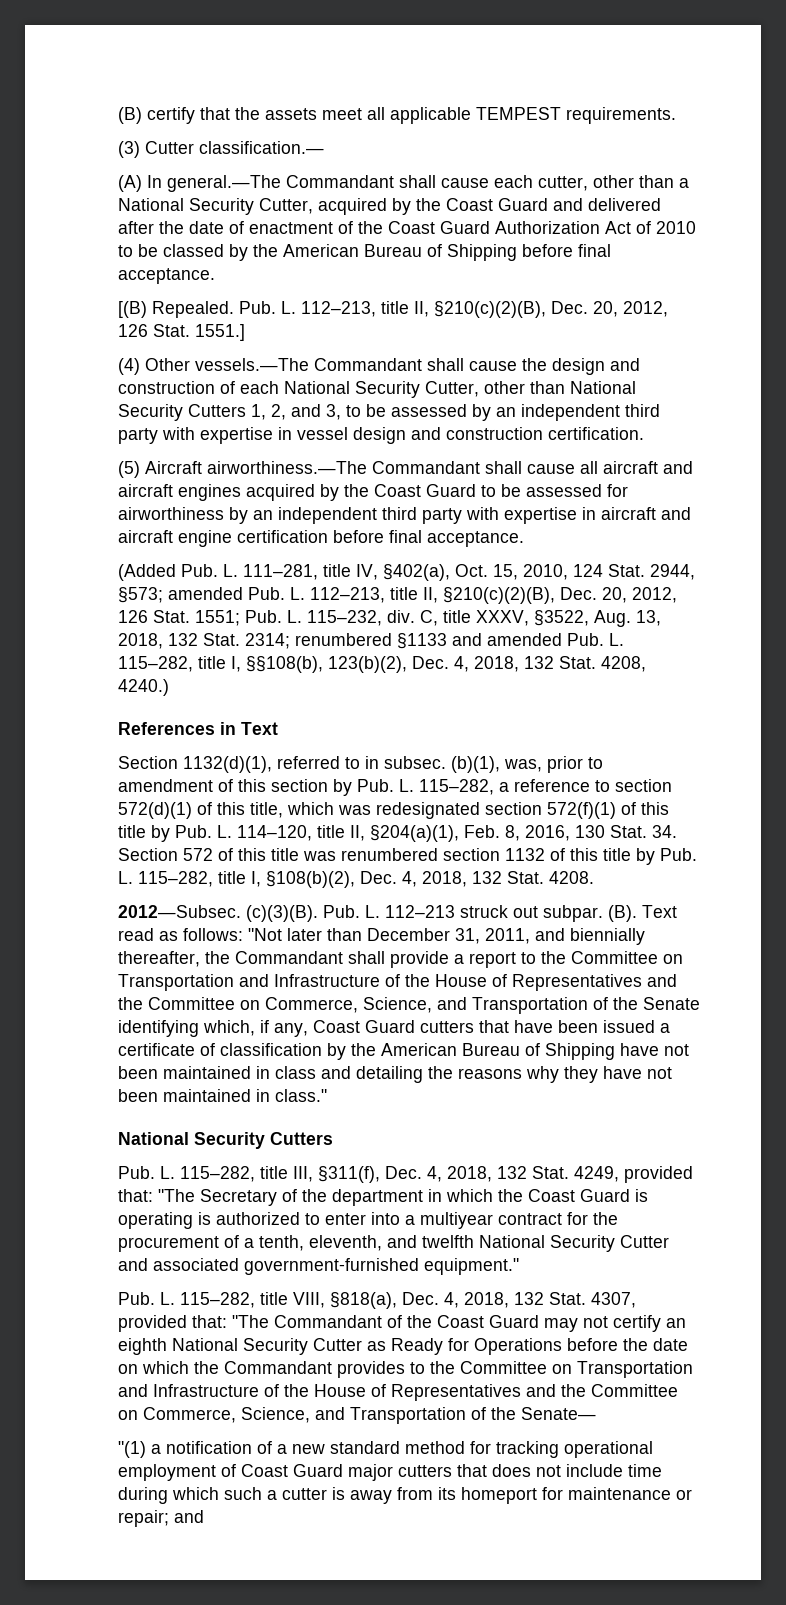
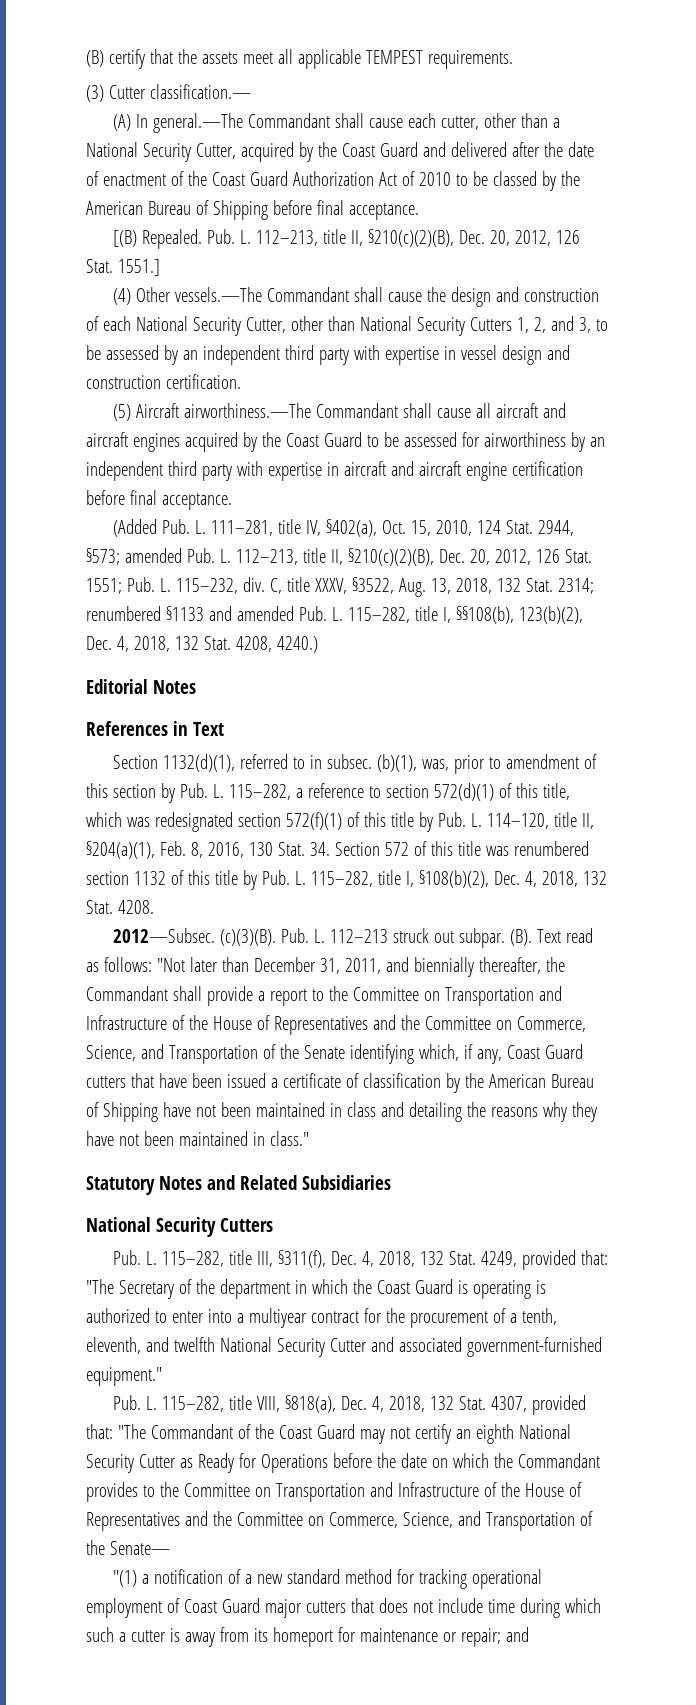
(169, 687) none -> [86,679,196,694] // Editorial Notes
(327, 1095) none -> [86,1175,391,1195] // Statutory Notes and Related Subsidiaries

